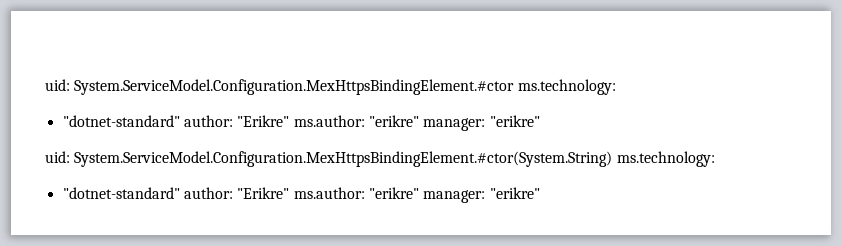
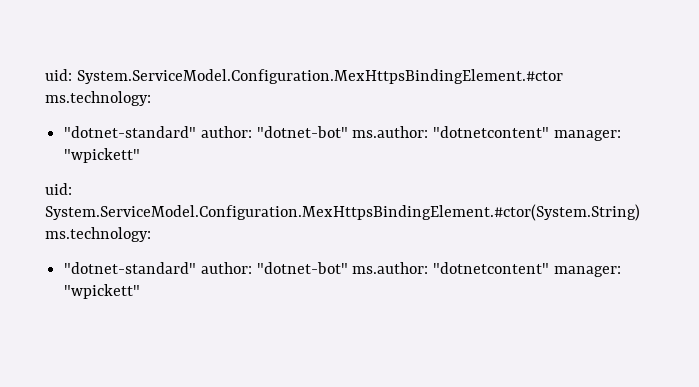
[237,115,540,131] "Erikre" ms.author: "erikre" manager: "erikre" -> [256,126,621,141] [64,148,141,163] "dotnet-bot" ms.author: "dotnetcontent" manager: "wpickett"
[237,187,540,203] "Erikre" ms.author: "erikre" manager: "erikre" -> [256,262,621,277] [64,284,141,299] "dotnet-bot" ms.author: "dotnetcontent" manager: "wpickett"

